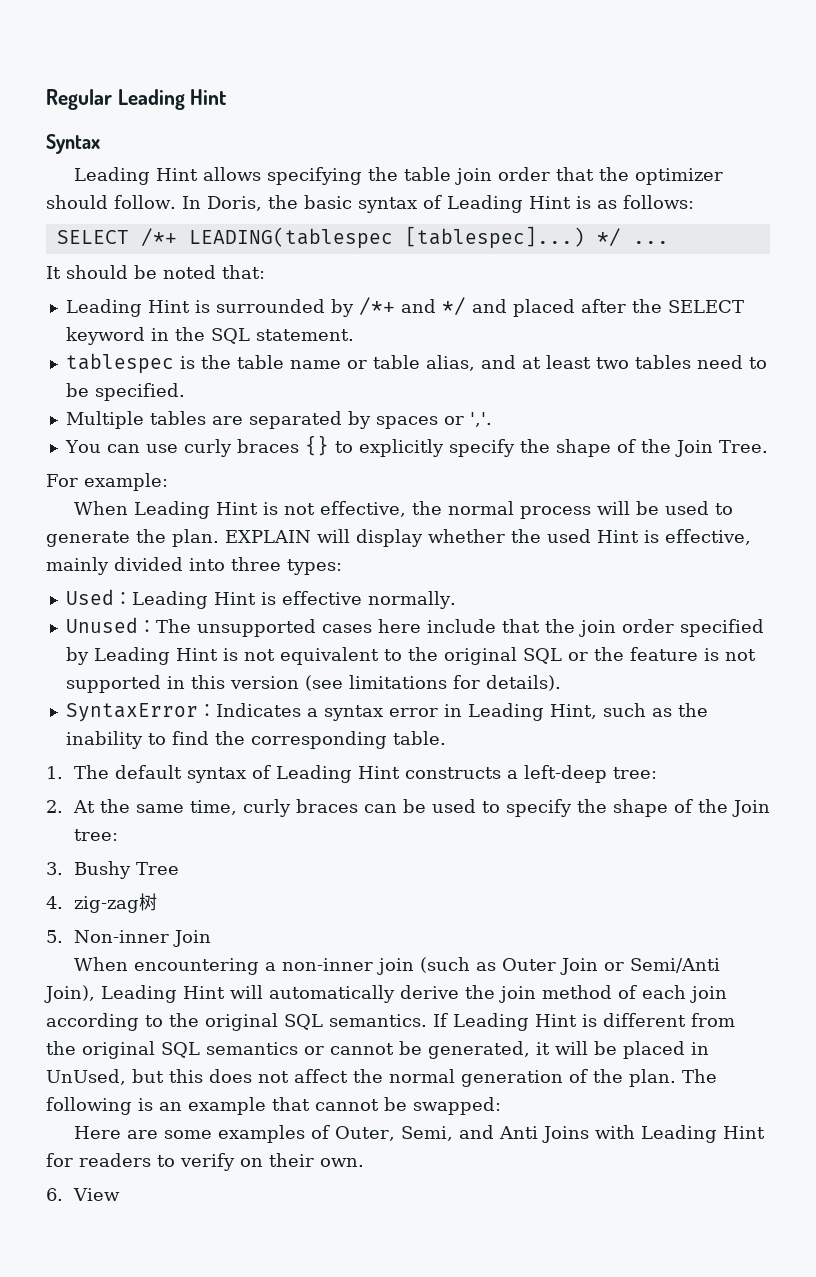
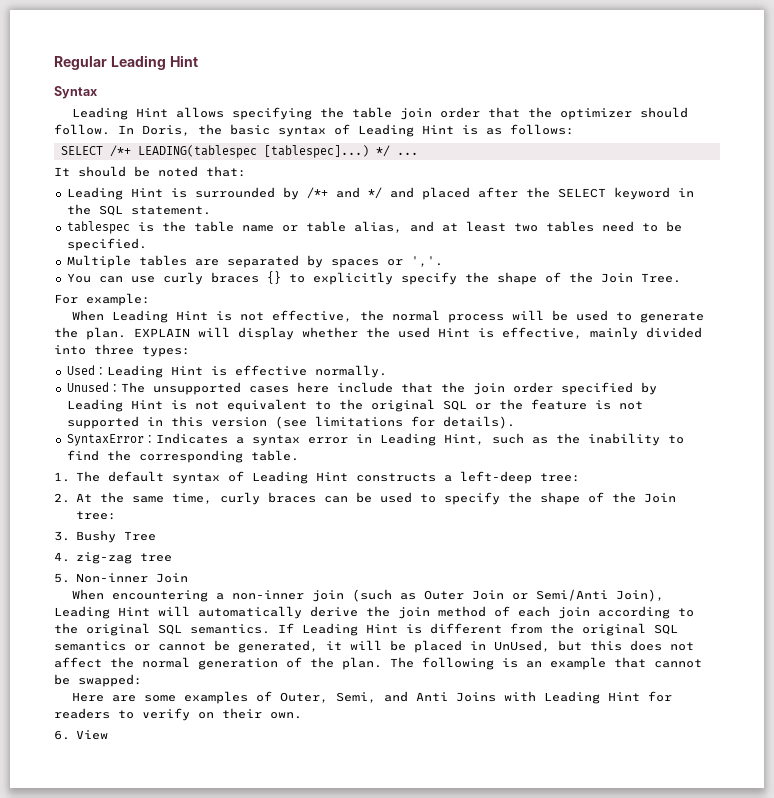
[138,893,157,911] 树 -> [139,553,172,562] tree

